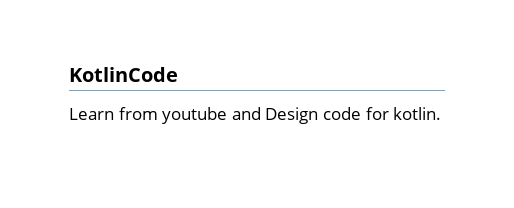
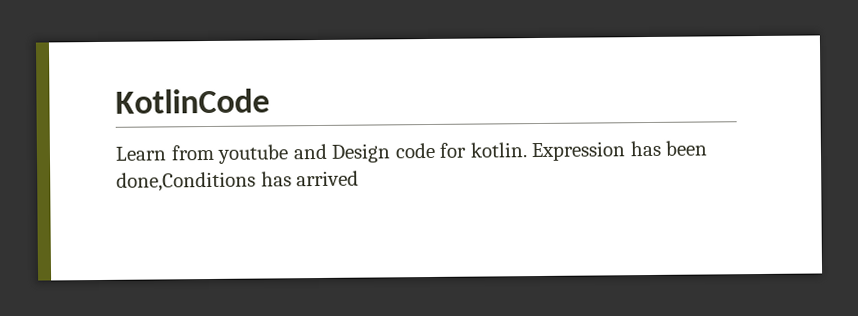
(442, 113) none -> [531,140,708,162] [116,170,360,192] Expression has been done,Conditions has arrived

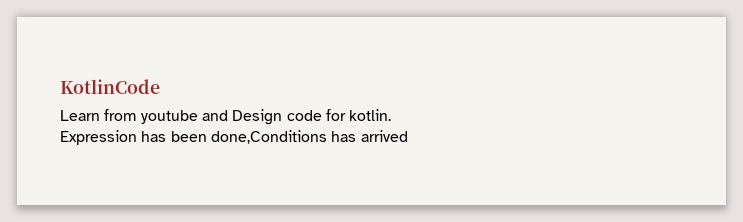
(527, 150) none -> (392, 115) //

